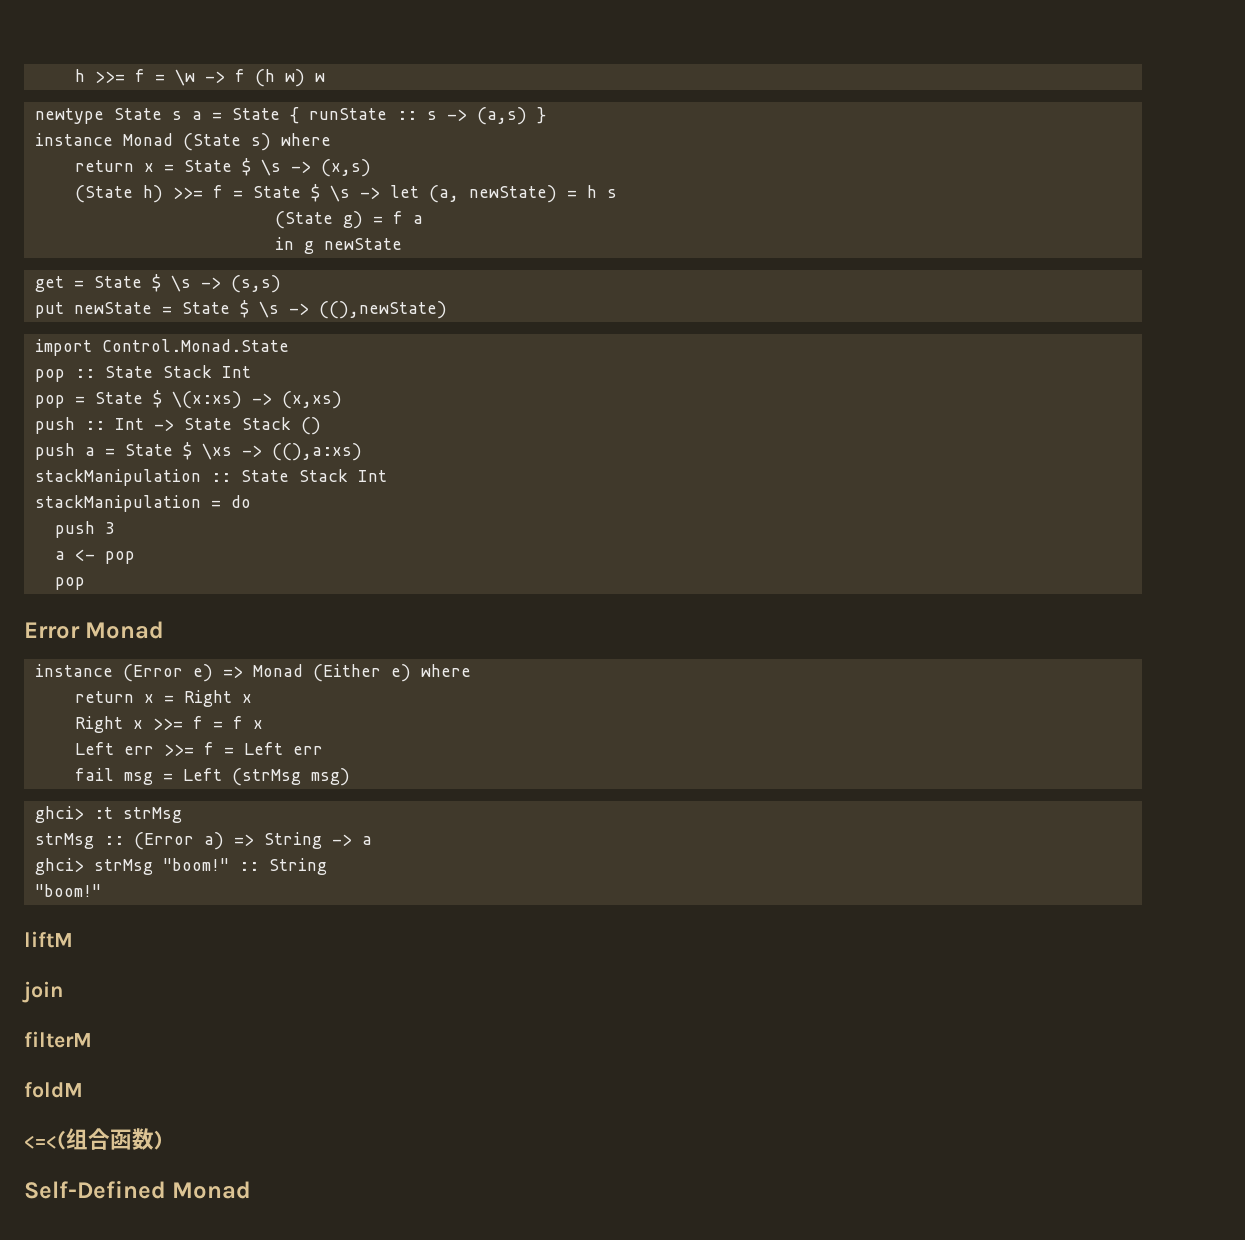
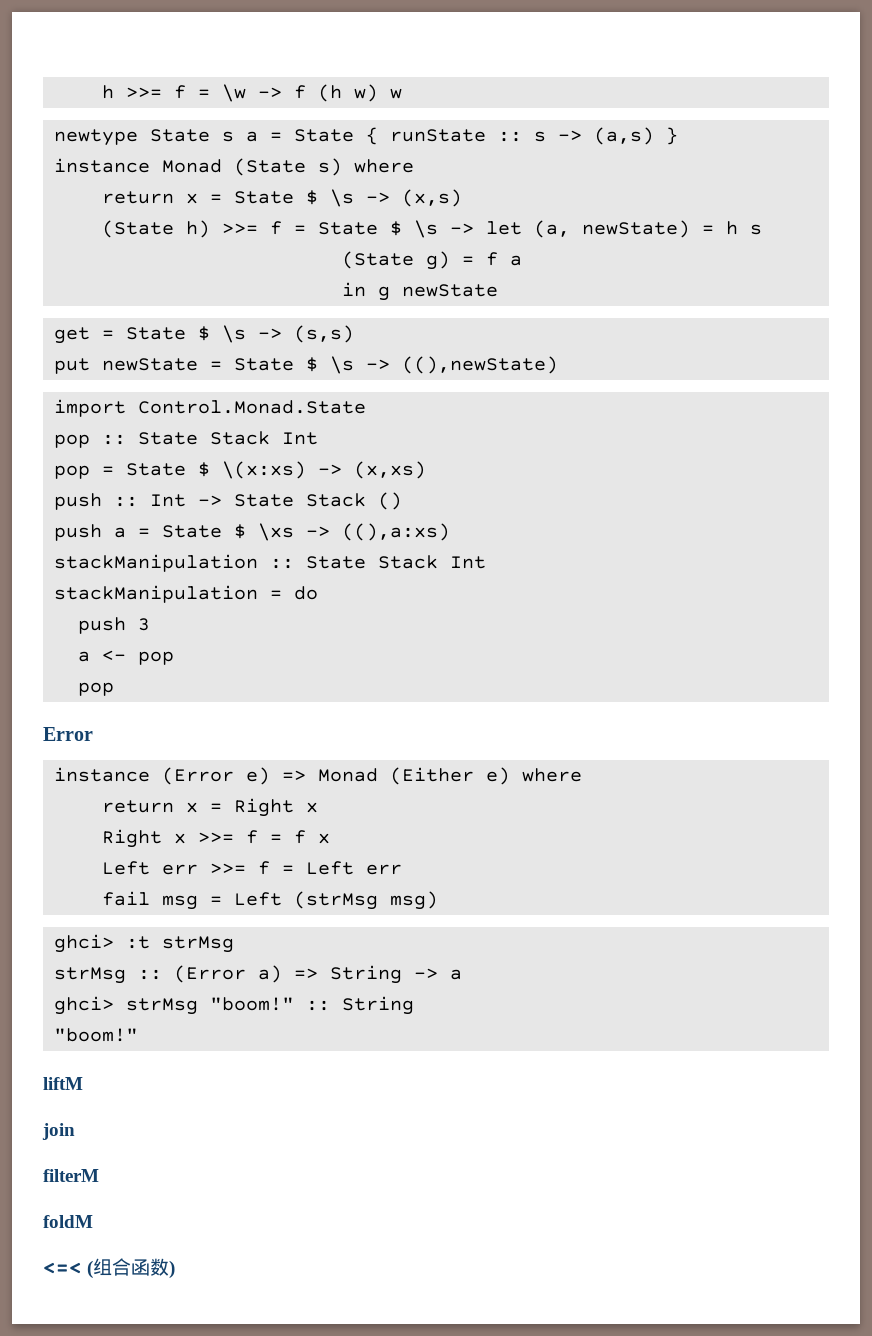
[85,621,165,639] Monad -> (93, 734) none
[24,1130,66,1150] <=<( -> [43,1260,94,1279] <=< (
[24,1180,252,1199] // Self-Defined Monad -> (176, 1269) none

